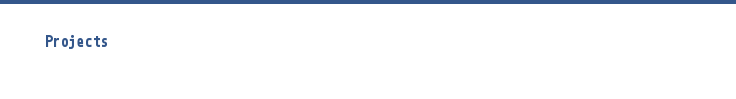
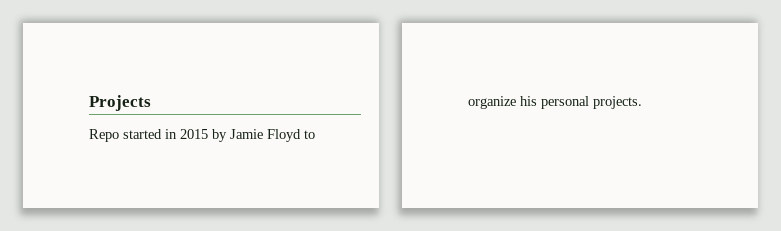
(108, 41) none -> [89,129,315,142] [468,96,642,109] // Repo started in 2015 by Jamie Floyd to organize his personal projects.

